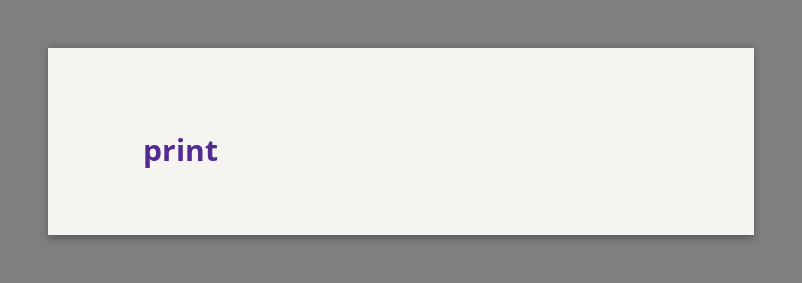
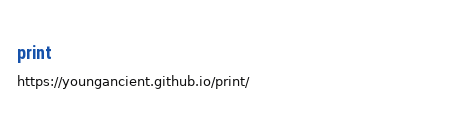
(218, 153) none -> [17,75,250,89] // https://youngancient.github.io/print/

